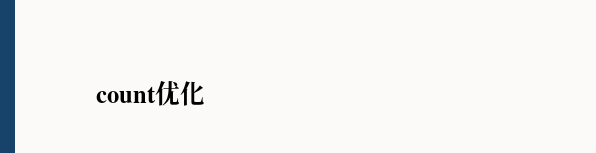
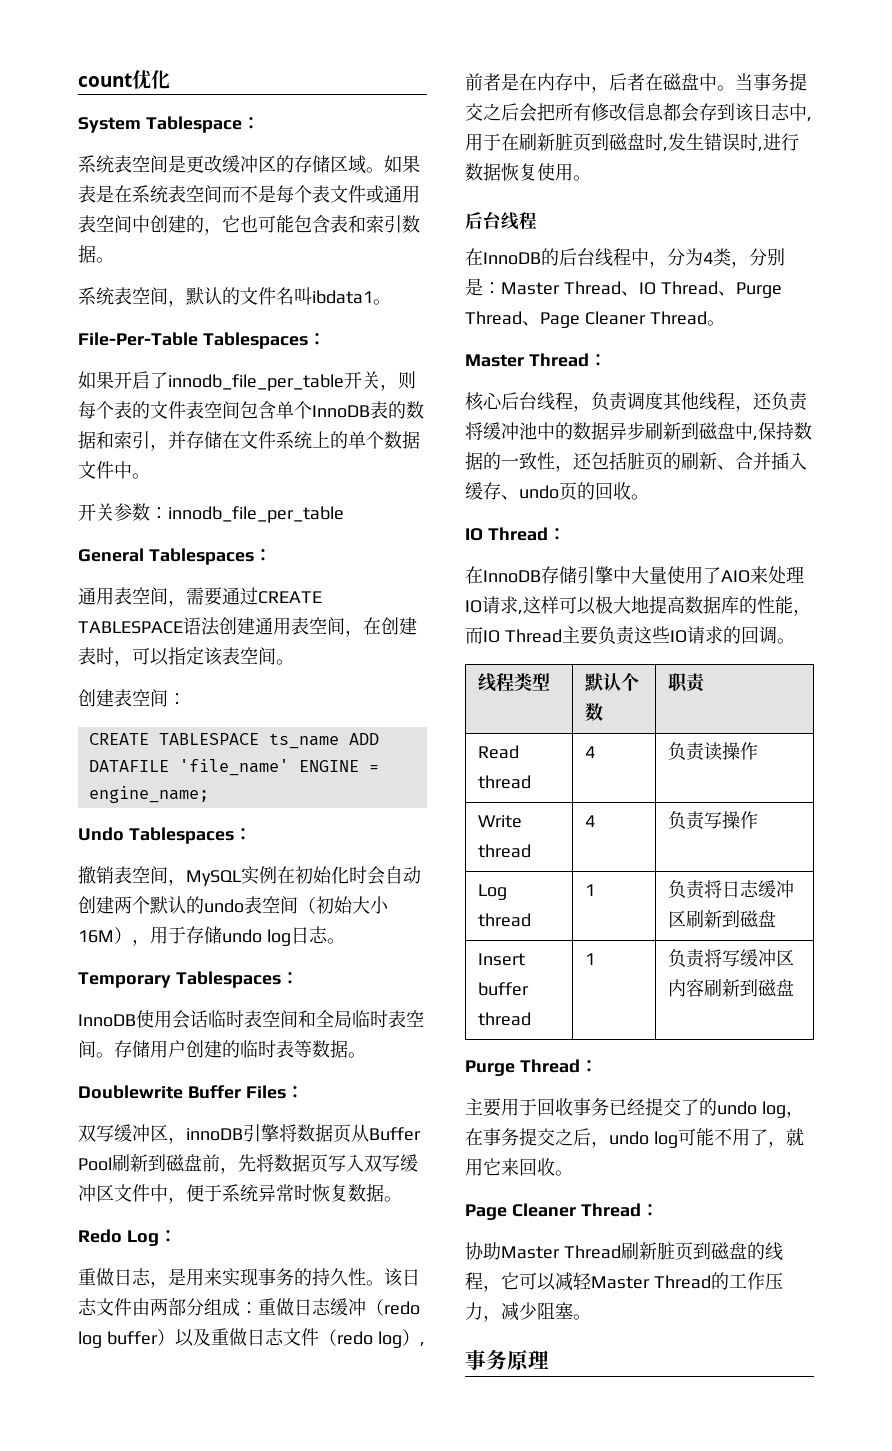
(205, 93) none -> [78,116,260,133] [78,155,420,174] [78,185,420,203] [78,215,420,235] [78,245,114,263] [78,287,391,307] [78,332,326,349] [78,371,416,391] [78,401,424,419] [78,431,420,451] [78,461,150,479] [78,503,344,523] [78,548,272,565] [78,587,322,607] [78,617,417,637] [78,646,294,667] [78,689,186,707] [88,733,379,749] [88,759,379,776] [88,786,209,803] [78,827,252,844] [78,866,421,886] [78,896,389,914] [78,926,345,946] [78,971,299,988] [78,1010,424,1029] [78,1040,366,1058] [78,1085,304,1099] [78,1124,421,1144] [78,1154,418,1174] [78,1184,402,1204] [78,1229,177,1246] [78,1268,420,1288] [78,1298,420,1316] [78,1328,425,1348] [465,73,807,93] [465,103,812,122] [465,133,799,152] [465,163,591,181] [465,211,537,230] [465,248,785,268] [465,278,782,298] [465,311,725,328] [465,353,607,367] [465,392,808,412] [465,422,812,441] [465,452,807,472] [465,482,649,501] [465,527,566,541] [465,566,804,584] [465,595,811,616] [465,626,795,645] [478,673,551,692] [585,673,640,692] [585,703,604,721] [668,673,708,693] [478,745,520,759] [478,775,532,789] [585,746,596,758] [668,742,759,761] [478,815,523,828] [478,844,532,858] [585,815,596,827] [668,811,759,830] [478,884,508,900] [478,913,532,927] [585,884,596,896] [668,880,795,899] [668,910,777,929] [478,953,526,966] [478,982,530,996] [478,1012,532,1026] [585,953,596,965] [668,949,795,968] [668,979,795,998] [465,1059,598,1076] [465,1098,804,1118] [465,1128,804,1148] [465,1158,573,1176] [465,1203,659,1220] [465,1242,783,1261] [465,1272,783,1292] [465,1302,591,1322] [465,1350,549,1370] // System Tablespace： // 系统表空间是更改缓冲区的存储区域。如果表是在系统表空间而不是每个表文件或通用表空间中创建的，它也可能包含表和索引数据。 // 系统表空间，默认的文件名叫ibdata1。 // File-Per-Table Tablespaces： // 如果开启了innodb_file_per_table开关，则每个表的文件表空间包含单个InnoDB表的数据和索引，并存储在文件系统上的单个数据文件中。 // 开关参数：innodb_file_per_table // General Tablespaces： // 通用表空间，需要通过CREATE TABLESPACE语法创建通用表空间，在创建表时，可以指定该表空间。 // 创建表空间： // CREATE TABLESPACE ts_name ADD DATAFILE 'file_name' ENGINE = engine_name; // Undo Tablespaces： // 撤销表空间，MySQL实例在初始化时会自动创建两个默认的undo表空间（初始大小16M），用于存储undo log日志。 // Temporary Tablespaces： // InnoDB使用会话临时表空间和全局临时表空间。存储用户创建的临时表等数据。 // Doublewrite Buffer Files： // 双写缓冲区，innoDB引擎将数据页从Buffer Pool刷新到磁盘前，先将数据页写入双写缓冲区文件中，便于系统异常时恢复数据。 // Redo Log： // 重做日志，是用来实现事务的持久性。该日志文件由两部分组成：重做日志缓冲（redo log buffer）以及重做日志文件（redo log）,前者是在内存中，后者在磁盘中。当事务提交之后会把所有修改信息都会存到该日志中,用于在刷新脏页到磁盘时,发生错误时,进行数据恢复使用。 // 后台线程 // 在InnoDB的后台线程中，分为4类，分别是：Master Thread、IO Thread、Purge Thread、Page Cleaner Thread。 // Master Thread： // 核心后台线程，负责调度其他线程，还负责将缓冲池中的数据异步刷新到磁盘中,保持数据的一致性，还包括脏页的刷新、合并插入缓存、undo页的回收。 // IO Thread： // 在InnoDB存储引擎中大量使用了AIO来处理IO请求,这样可以极大地提高数据库的性能，而IO Thread主要负责这些IO请求的回调。 // 线程类型 | 默认个数 | 职责 // Read thread | 4 | 负责读操作 // Write thread | 4 | 负责写操作 // Log thread | 1 | 负责将日志缓冲区刷新到磁盘 // Insert buffer thread | 1 | 负责将写缓冲区内容刷新到磁盘 // Purge Thread： // 主要用于回收事务已经提交了的undo log，在事务提交之后，undo log可能不用了，就用它来回收。 // Page Cleaner Thread： // 协助Master Thread刷新脏页到磁盘的线程，它可以减轻Master Thread的工作压力，减少阻塞。 // 事务原理

